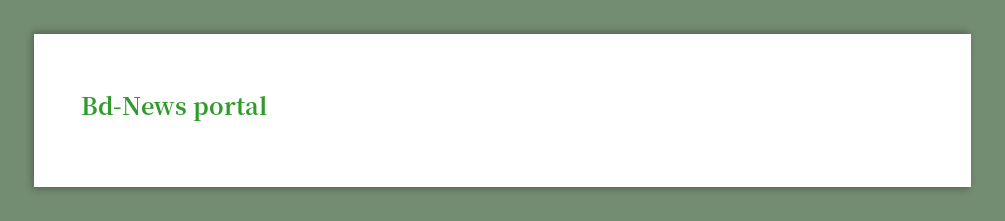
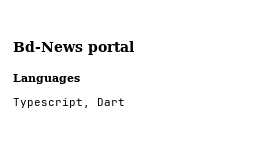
(268, 108) none -> [13,74,80,84] [13,98,125,108] // Languages // Typescript, Dart

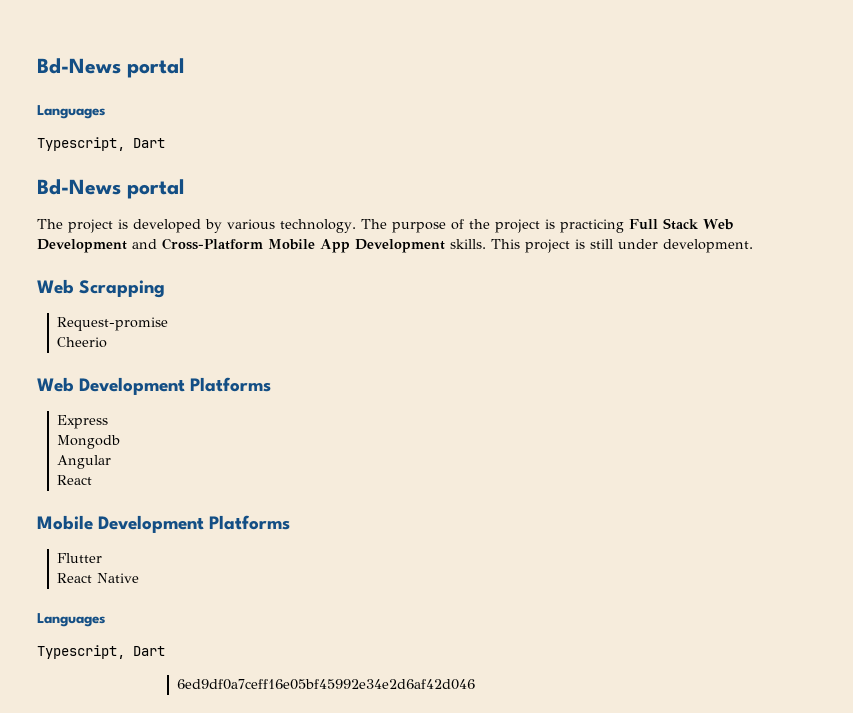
(125, 102) none -> [37,179,184,199] [37,218,733,233] [37,238,753,253] [37,279,166,298] [57,317,169,331] [57,337,108,348] [37,377,272,395] [57,415,109,429] [57,435,121,449] [57,455,112,469] [57,475,93,485] [37,515,291,533] [57,553,103,563] [57,573,140,583] [37,613,105,627] [37,645,165,659] [177,679,476,690] // Bd-News portal // The project is developed by various technology. The purpose of the project is practicing Full Stack Web Development and Cross-Platform Mobile App Development skills. This project is still under development. // Web Scrapping // Request-promise // Cheerio // Web Development Platforms // Express // Mongodb // Angular // React // Mobile Development Platforms // Flutter // React Native // Languages // Typescript, Dart // 6ed9df0a7ceff16e05bf45992e34e2d6af42d046

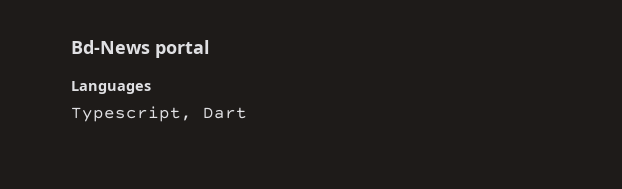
[37,179,184,199] [37,218,733,233] [37,238,753,253] [37,279,166,298] [57,317,169,331] [57,337,108,348] [37,377,272,395] [57,415,109,429] [57,435,121,449] [57,455,112,469] [57,475,93,485] [37,515,291,533] [57,553,103,563] [57,573,140,583] [37,613,105,627] [37,645,165,659] [177,679,476,690] // Bd-News portal // The project is developed by various technology. The purpose of the project is practicing Full Stack Web Development and Cross-Platform Mobile App Development skills. This project is still under development. // Web Scrapping // Request-promise // Cheerio // Web Development Platforms // Express // Mongodb // Angular // React // Mobile Development Platforms // Flutter // React Native // Languages // Typescript, Dart // 6ed9df0a7ceff16e05bf45992e34e2d6af42d046 -> (247, 113) none

